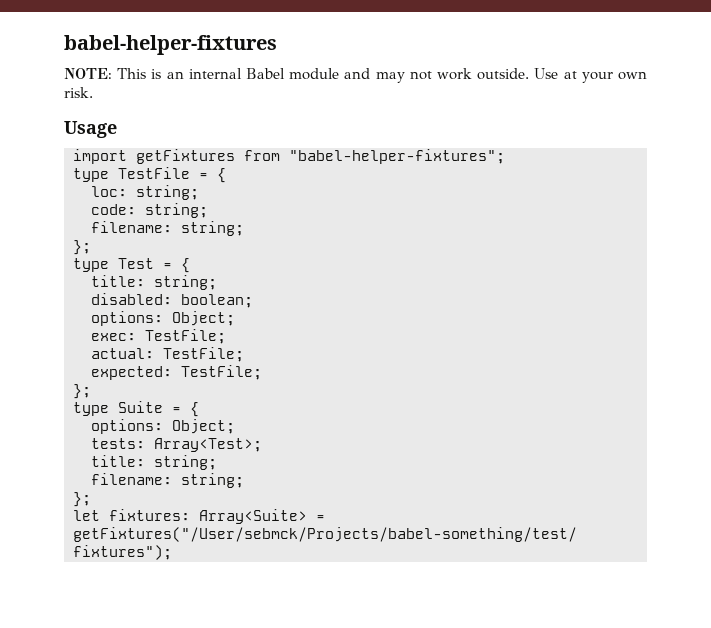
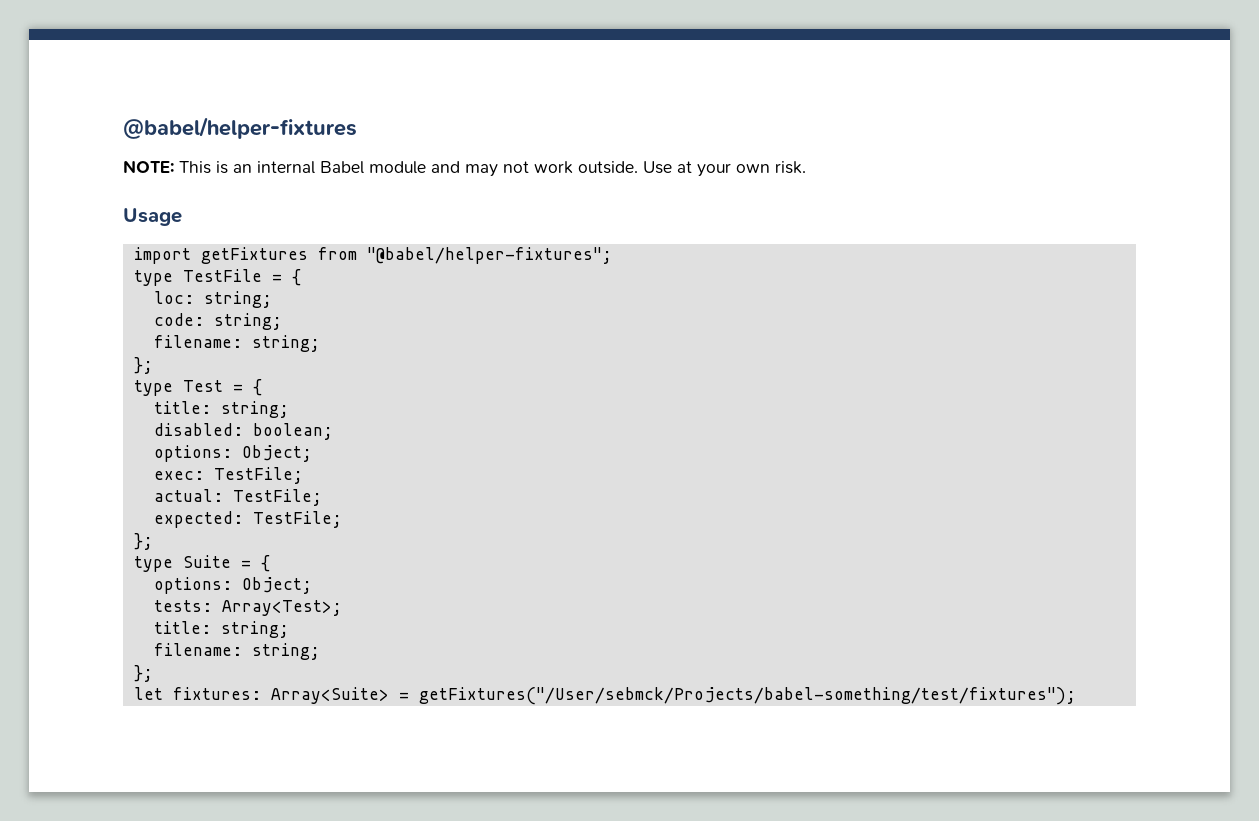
[64,35,277,55] babel-helper-fixtures -> [123,117,357,139] @babel/helper-fixtures
[289,149,505,164] "babel-helper-fixtures"; -> [366,247,612,264] "@babel/helper-fixtures";

